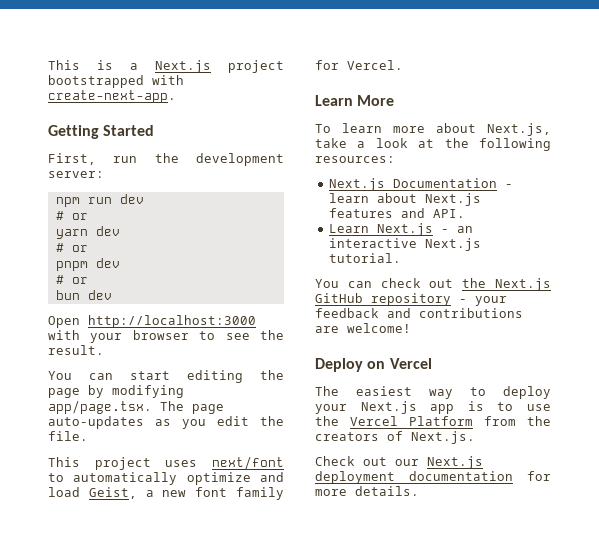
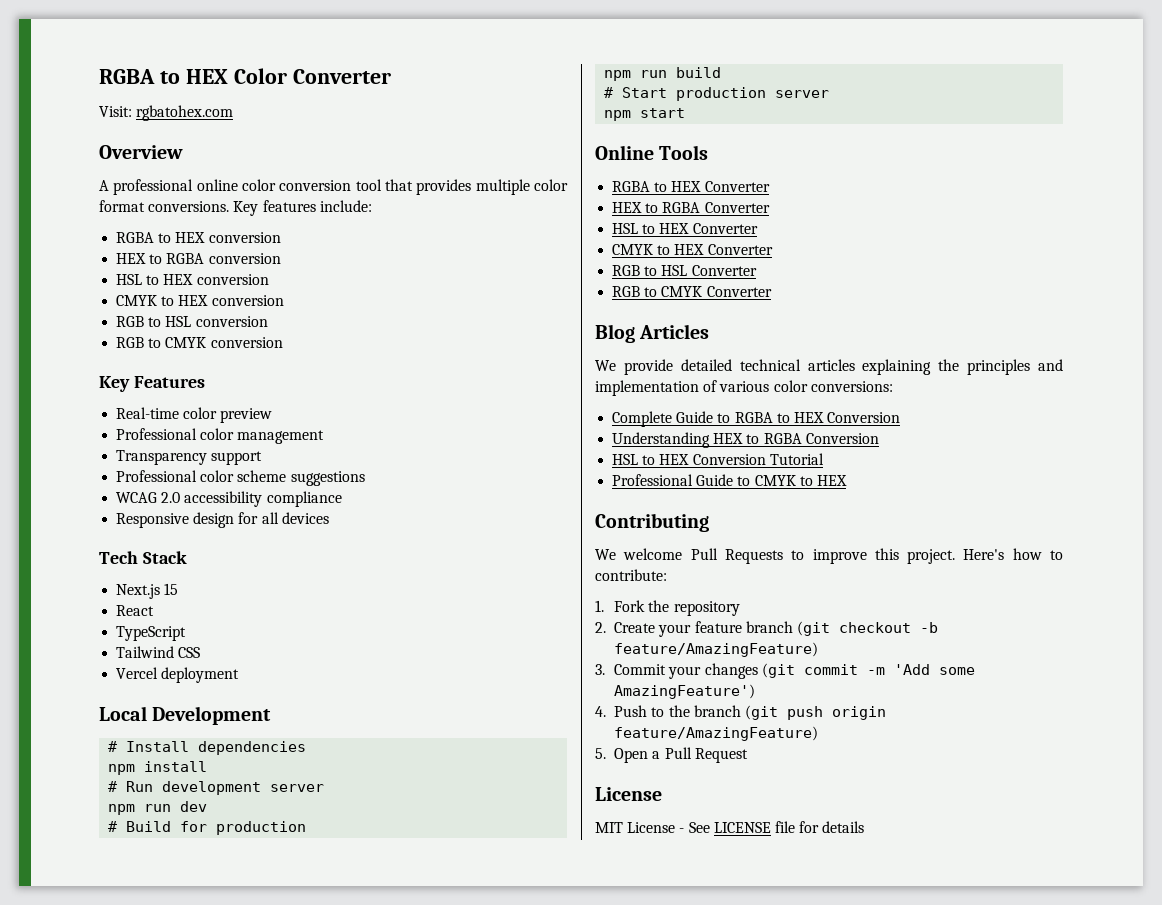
[48,60,284,73] [48,75,184,88] [48,90,176,103] [48,125,155,139] [48,153,284,166] [48,171,104,178] [55,194,144,207] [55,211,88,220] [55,226,120,239] [55,243,88,252] [55,258,120,271] [55,275,88,284] [55,290,112,300] [48,315,256,328] [48,330,284,343] [48,345,104,355] [48,370,284,383] [48,385,184,398] [48,400,224,414] [48,416,284,429] [48,431,88,441] [48,456,284,470] [48,472,284,485] [48,487,284,500] [315,60,403,70] [315,95,395,106] [315,123,551,136] [315,138,551,151] [315,156,395,163] [328,178,513,191] [328,193,481,206] [328,208,465,218] [328,223,473,236] [328,238,481,251] [328,253,401,263] [315,278,551,291] [315,293,507,306] [315,308,523,318] [315,323,411,333] [315,358,432,372] [315,386,551,399] [315,401,551,414] [315,416,551,426] [315,431,475,444] [315,456,483,469] [315,471,551,484] [315,486,419,496] This is a Next.js project bootstrapped with create-next-app. // Getting Started // First, run the development server: // npm run dev // # or // yarn dev // # or // pnpm dev // # or // bun dev // Open http://localhost:3000 with your browser to see the result. // You can start editing the page by modifying app/page.tsx. The page auto-updates as you edit the file. // This project uses next/font to automatically optimize and load Geist, a new font family for Vercel. // Learn More // To learn more about Next.js, take a look at the following resources: // Next.js Documentation - learn about Next.js features and API. // Learn Next.js - an interactive Next.js tutorial. // You can check out the Next.js GitHub repository - your feedback and contributions are welcome! // Deploy on Vercel // The easiest way to deploy your Next.js app is to use the Vercel Platform from the creators of Next.js. // Check out our Next.js deployment documentation for more details. -> [99,68,391,84] [99,105,234,121] [99,145,183,159] [99,179,568,195] [99,200,372,216] [116,232,281,243] [116,253,281,264] [116,274,269,285] [116,295,284,306] [116,316,268,327] [116,337,283,348] [99,376,205,392] [116,407,273,423] [116,428,325,444] [116,450,263,465] [116,470,365,486] [116,491,342,507] [116,512,329,528] [99,551,187,564] [116,583,179,599] [116,605,155,616] [116,626,187,641] [116,646,201,658] [116,667,240,683] [99,706,272,725] [108,741,307,755] [108,761,208,775] [108,781,325,795] [108,801,208,815] [108,821,307,835] [604,67,722,81] [604,87,830,101] [604,108,686,121] [595,145,709,160] [612,181,770,192] [612,202,770,213] [612,223,758,234] [612,244,773,255] [612,265,757,276] [612,286,772,297] [595,324,710,343] [595,359,1063,375] [595,380,893,396] [612,411,901,427] [612,432,879,448] [612,453,824,465] [612,474,847,486] [595,513,709,532] [595,548,1063,564] [595,569,667,581] [595,600,740,616] [595,621,938,637] [614,642,819,657] [595,663,975,679] [614,684,756,699] [595,705,886,720] [614,726,819,741] [595,747,748,763] [595,787,662,801] [595,821,865,833] RGBA to HEX Color Converter // Visit: rgbatohex.com // Overview // A professional online color conversion tool that provides multiple color format conversions. Key features include: // RGBA to HEX conversion // HEX to RGBA conversion // HSL to HEX conversion // CMYK to HEX conversion // RGB to HSL conversion // RGB to CMYK conversion // Key Features // Real-time color preview // Professional color management // Transparency support // Professional color scheme suggestions // WCAG 2.0 accessibility compliance // Responsive design for all devices // Tech Stack // Next.js 15 // React // TypeScript // Tailwind CSS // Vercel deployment // Local Development // # Install dependencies // npm install // # Run development server // npm run dev // # Build for production // npm run build // # Start production server // npm start // Online Tools // RGBA to HEX Converter // HEX to RGBA Converter // HSL to HEX Converter // CMYK to HEX Converter // RGB to HSL Converter // RGB to CMYK Converter // Blog Articles // We provide detailed technical articles explaining the principles and implementation of various color conversions: // Complete Guide to RGBA to HEX Conversion // Understanding HEX to RGBA Conversion // HSL to HEX Conversion Tutorial // Professional Guide to CMYK to HEX // Contributing // We welcome Pull Requests to improve this project. Here's how to contribute: // 1. Fork the repository // 2. Create your feature branch (git checkout -b feature/AmazingFeature) // 3. Commit your changes (git commit -m 'Add some AmazingFeature') // 4. Push to the branch (git push origin feature/AmazingFeature) // 5. Open a Pull Request // License // MIT License - See LICENSE file for details

